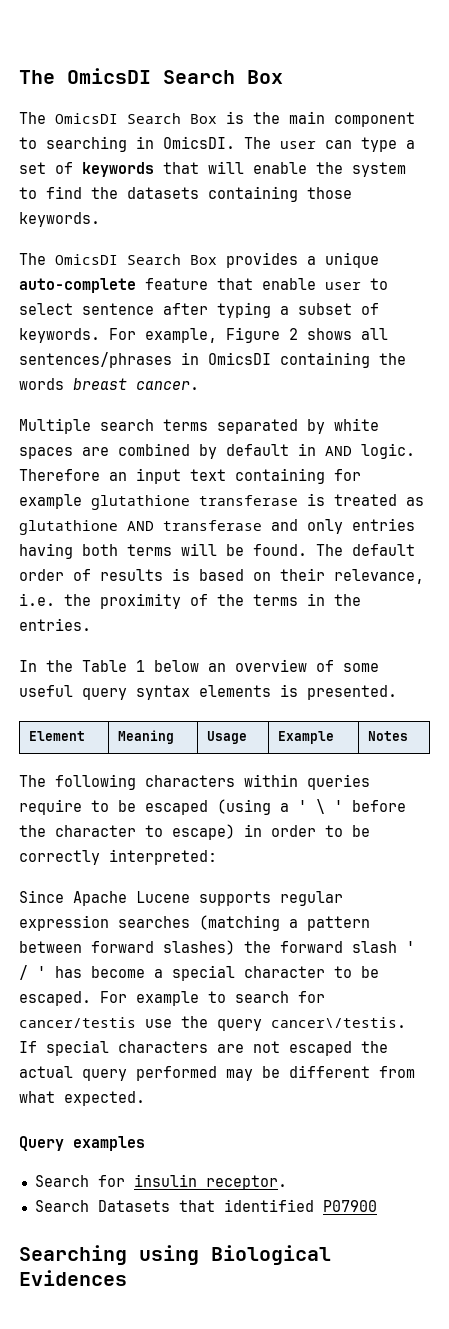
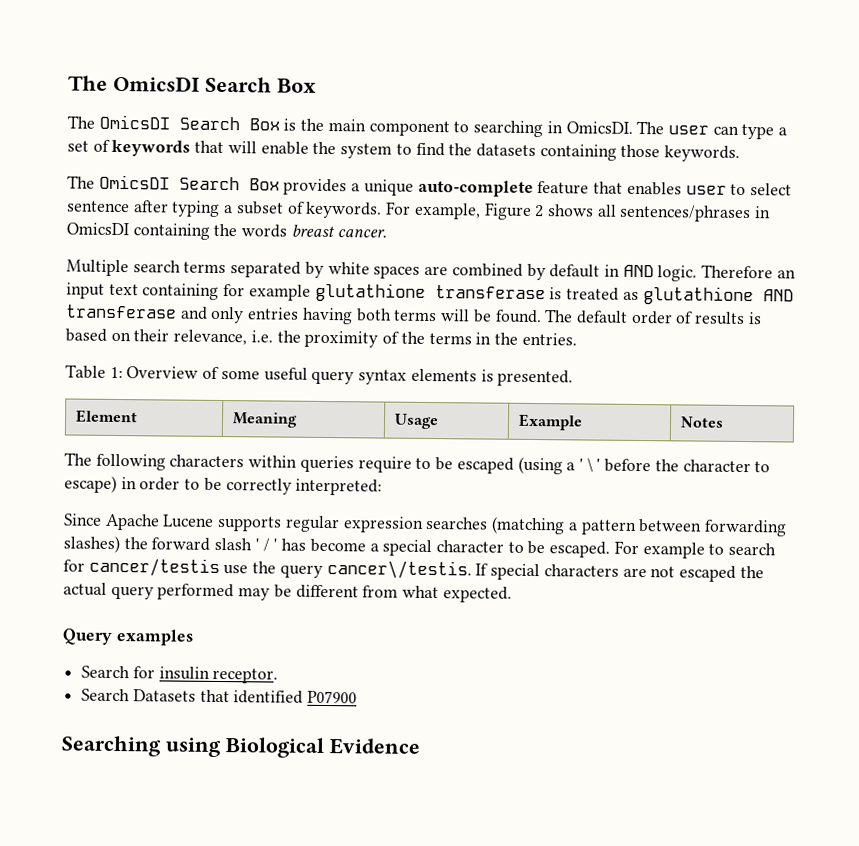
[262,278,316,290] enable -> [626,181,682,196] enables
[19,659,307,672] In the Table 1 below an overview -> [65,364,199,379] Table 1: Overview
[91,941,154,953] forward -> [703,519,787,537] forwarding
[19,1270,127,1286] Evidences -> [329,738,420,755] Evidence

